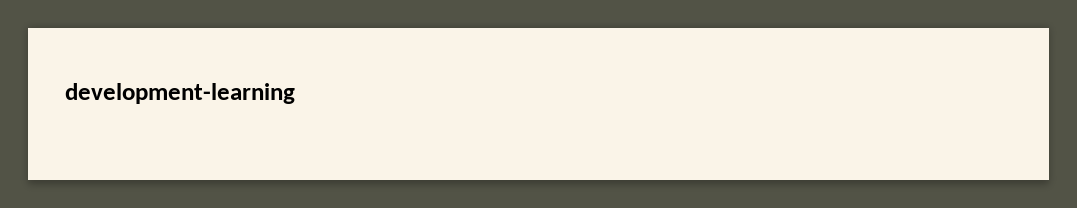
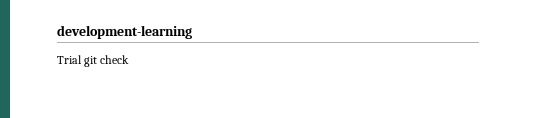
(295, 93) none -> [57,55,130,67] // Trial git check

